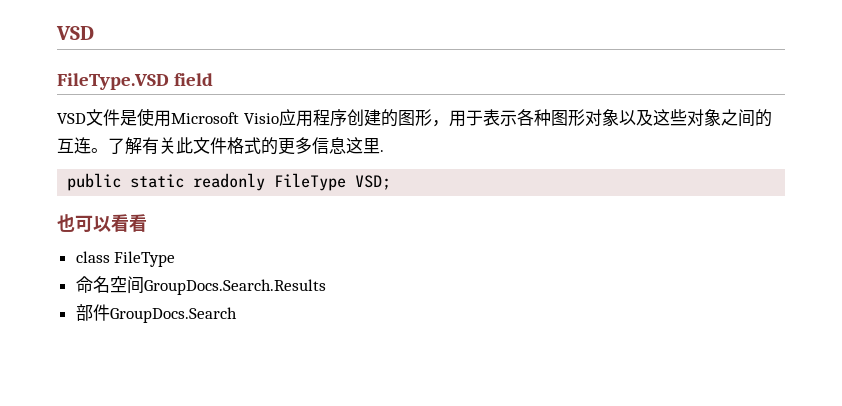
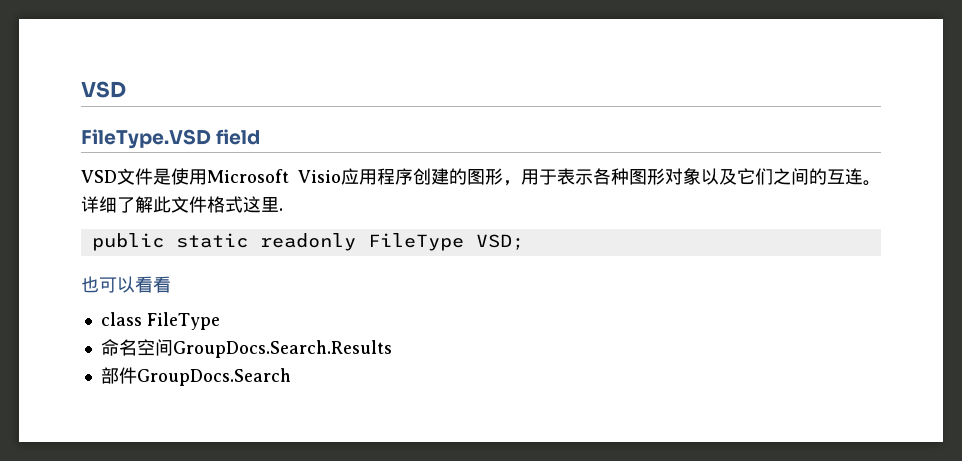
[652,109,721,126] 这些对象 -> [737,168,773,185] 它们
[108,137,176,155] 了解有关 -> [81,196,153,213] 详细了解
[261,137,346,155] 的更多信息 -> (243, 204) none

